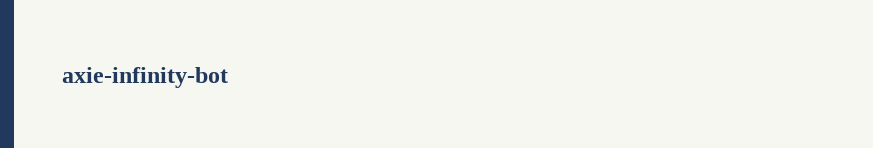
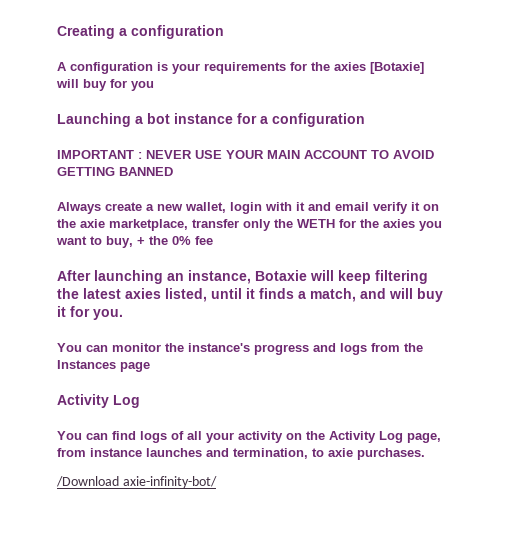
[62,67,228,88] axie-infinity-bot -> [57,25,224,39] [57,62,424,74] [56,79,154,91] [57,113,365,127] [57,150,434,159] [57,167,173,176] [57,202,439,214] [57,219,442,231] [56,236,213,248] [57,270,428,284] [57,288,443,302] [57,306,123,320] [57,343,423,355] [57,360,150,372] [57,394,140,408] [57,431,441,443] [57,448,425,460] [56,476,217,488] Creating a configuration // A configuration is your requirements for the axies [Botaxie] will buy for you // Launching a bot instance for a configuration // IMPORTANT : NEVER USE YOUR MAIN ACCOUNT TO AVOID GETTING BANNED // Always create a new wallet, login with it and email verify it on the axie marketplace, transfer only the WETH for the axies you want to buy, + the 0% fee // After launching an instance, Botaxie will keep filtering the latest axies listed, until it finds a match, and will buy it for you. // You can monitor the instance's progress and logs from the Instances page // Activity Log // You can find logs of all your activity on the Activity Log page, from instance launches and termination, to axie purchases. // /Download axie-infinity-bot/

